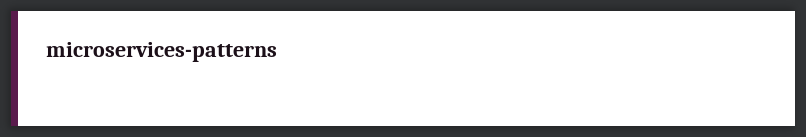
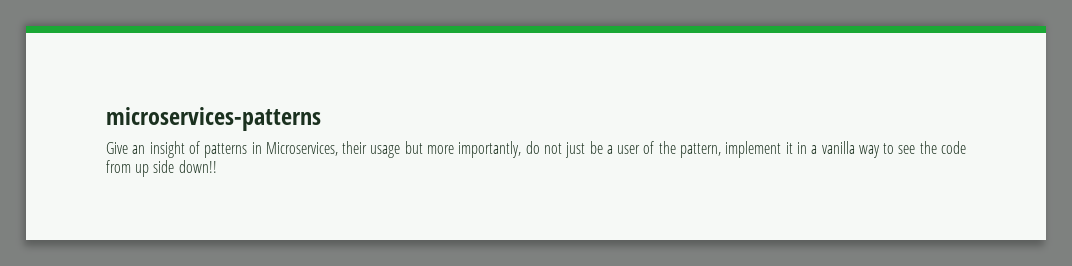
(277, 52) none -> [106,141,966,158] [106,160,217,177] // Give an insight of patterns in Microservices, their usage but more importantly, do not just be a user of the pattern, implement it in a vanilla way to see the code from up side down!!

